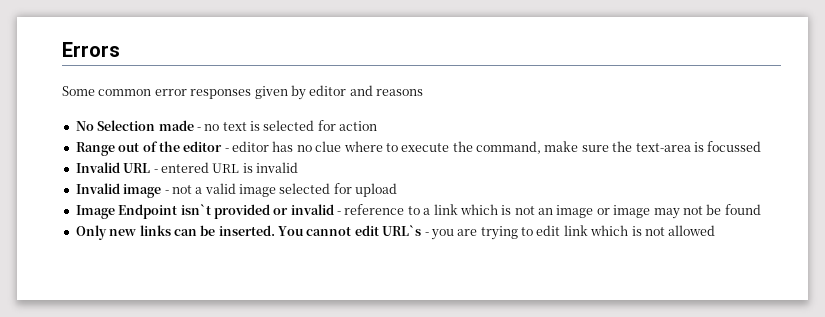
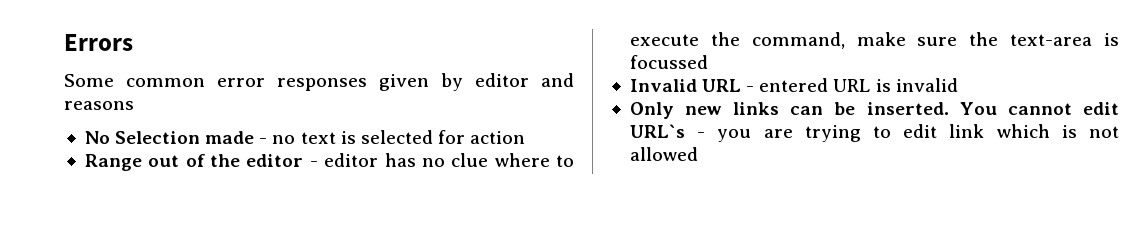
[75,183,398,198] [75,204,761,219] // Invalid image - not a valid image selected for upload // Image Endpoint isn`t provided or invalid - reference to a link which is not an image or image may not be found -> (958, 85) none

